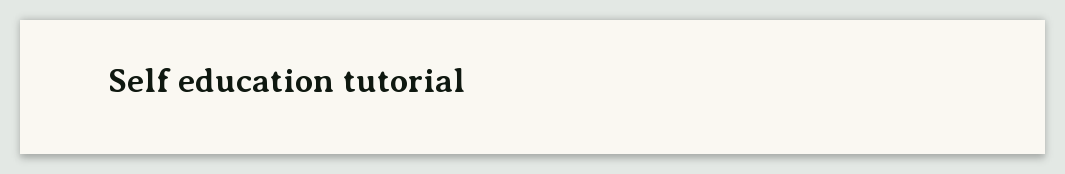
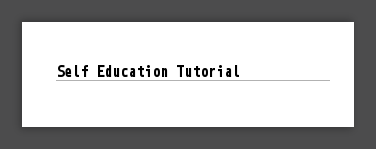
[178,68,466,92] education tutorial -> [96,65,240,77] Education Tutorial

